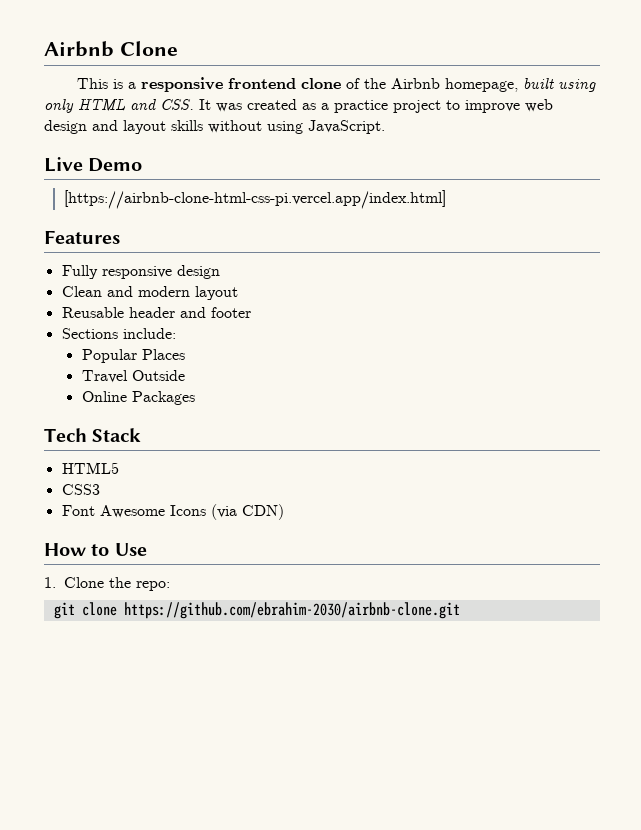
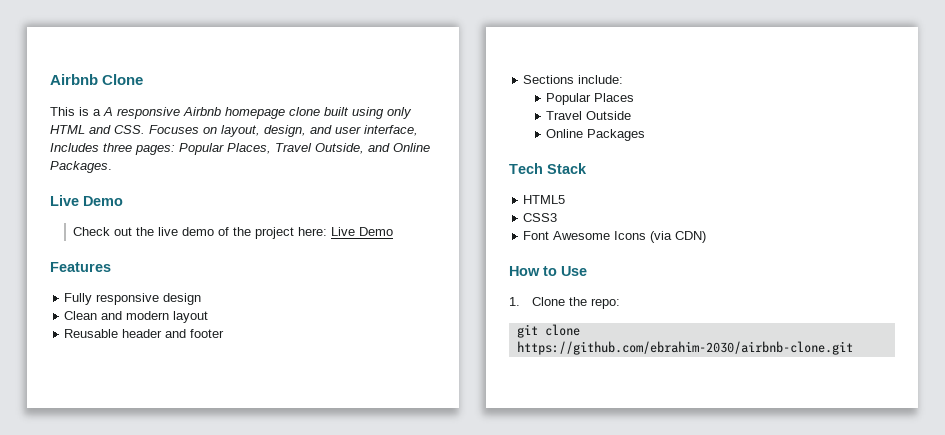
[141,77,519,92] responsive frontend clone of the Airbnb homepage, -> [103,107,320,119] A responsive Airbnb homepage clone
[199,99,553,113] [44,120,385,134] [44,157,143,172] [63,190,446,209] It was created as a practice project to improve web design and layout skills without using JavaScript. // Live Demo // [https://airbnb-clone-html-css-pi.vercel.app/index.html] -> [149,125,418,137] [50,143,430,155] [50,161,112,173] [50,195,123,206] [73,227,394,239] Focuses on layout, design, and user interface, Includes three pages: Popular Places, Travel Outside, and Online Packages. // Live Demo // Check out the live demo of the project here: Live Demo

